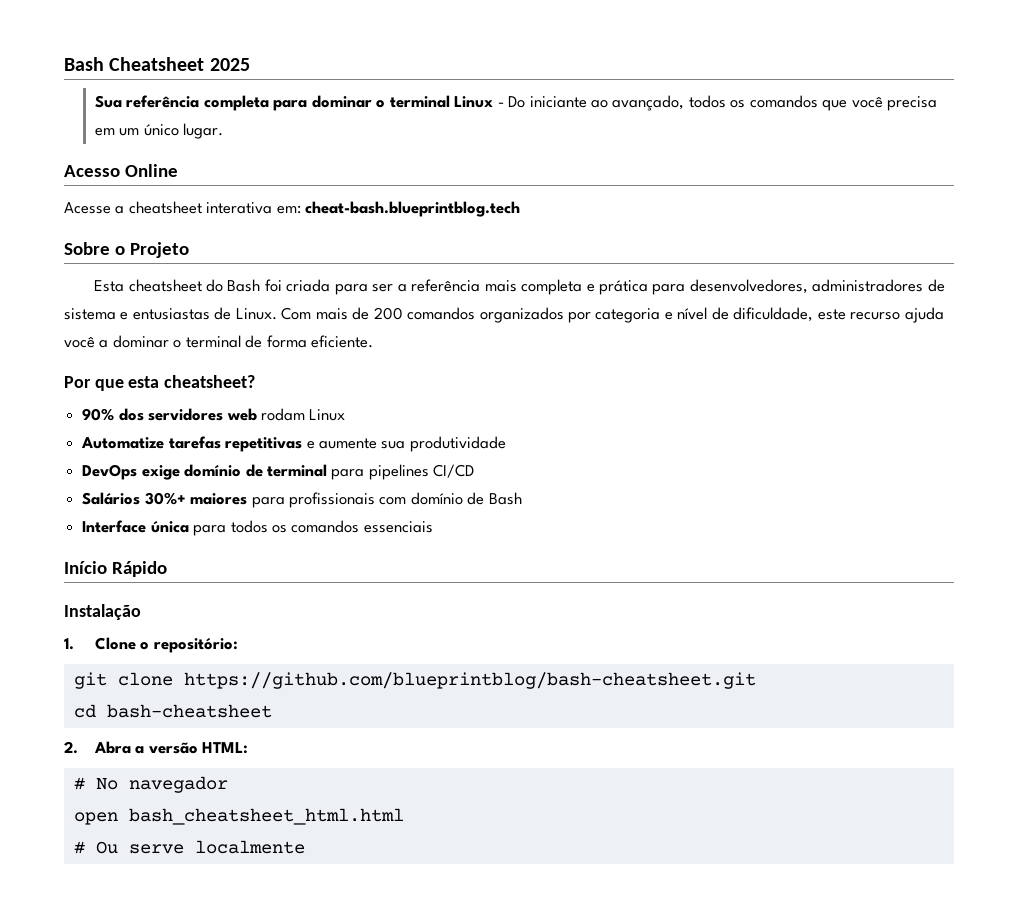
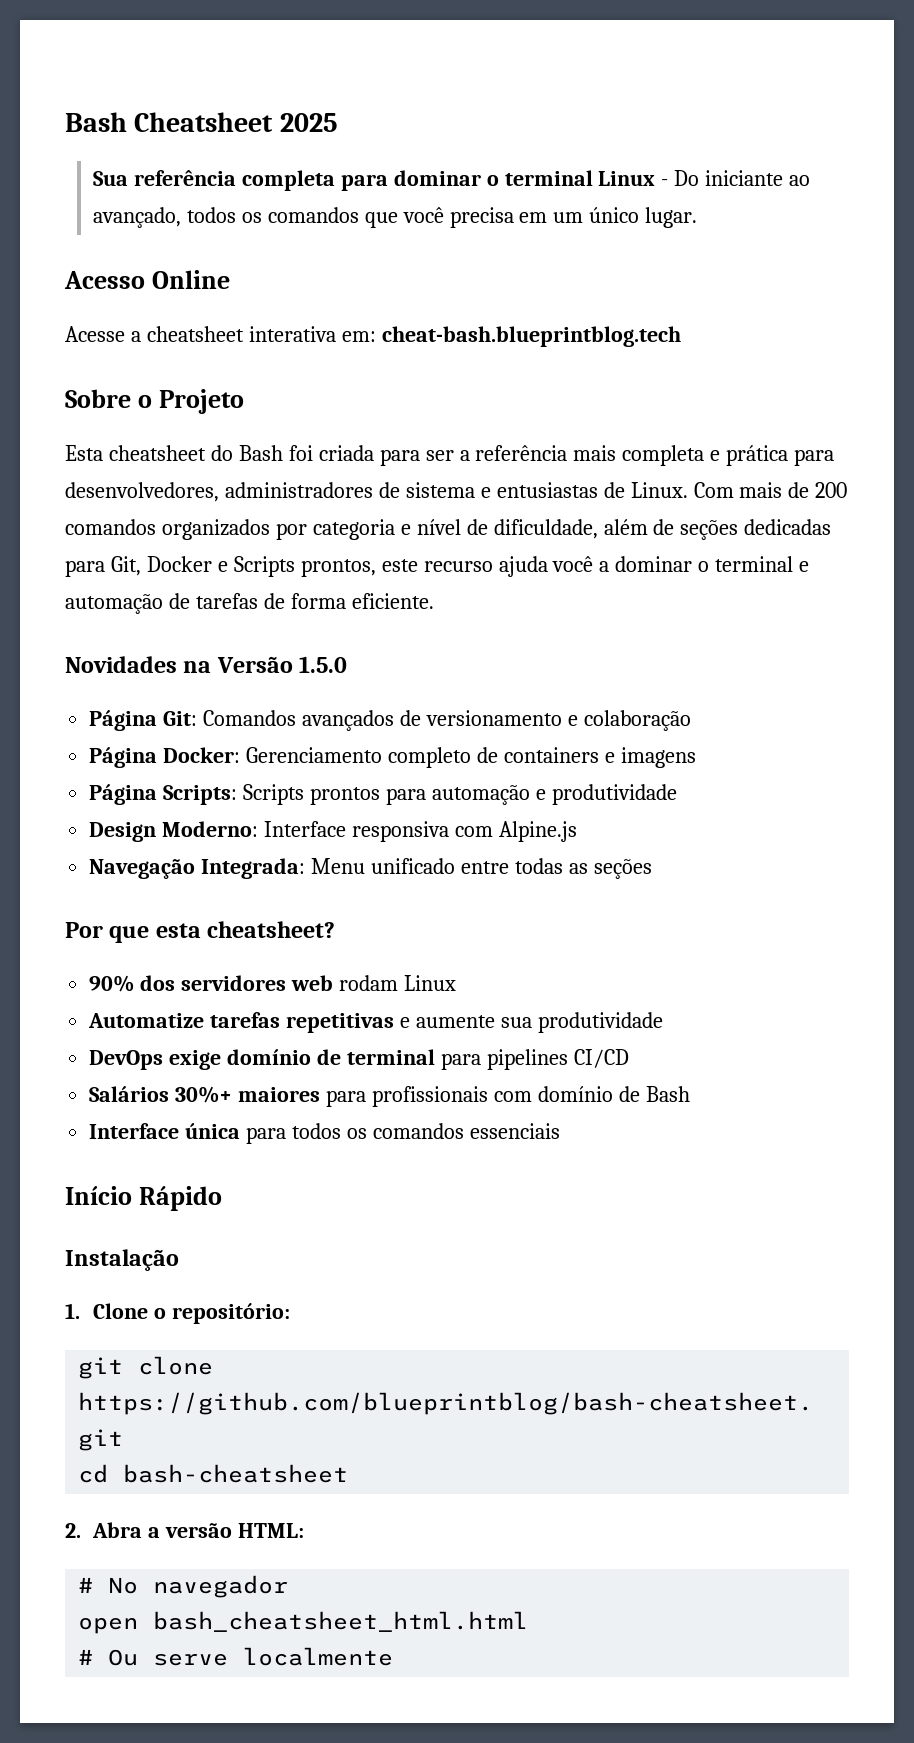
(814, 314) none -> [603,519,832,540] [65,556,376,577] além de seções dedicadas para Git, Docker e Scripts prontos,
(241, 341) none -> [799,561,810,572] [65,593,258,614] e automação de tarefas
(374, 341) none -> [65,656,348,673] [89,710,691,731] [89,747,696,768] [89,784,677,805] [89,821,577,842] [89,858,652,879] // Novidades na Versão 1.5.0 // Página Git: Comandos avançados de versionamento e colaboração // Página Docker: Gerenciamento completo de containers e imagens // Página Scripts: Scripts prontos para automação e produtividade // Design Moderno: Interface responsiva com Alpine.js // Navegação Integrada: Menu unificado entre todas as seções

